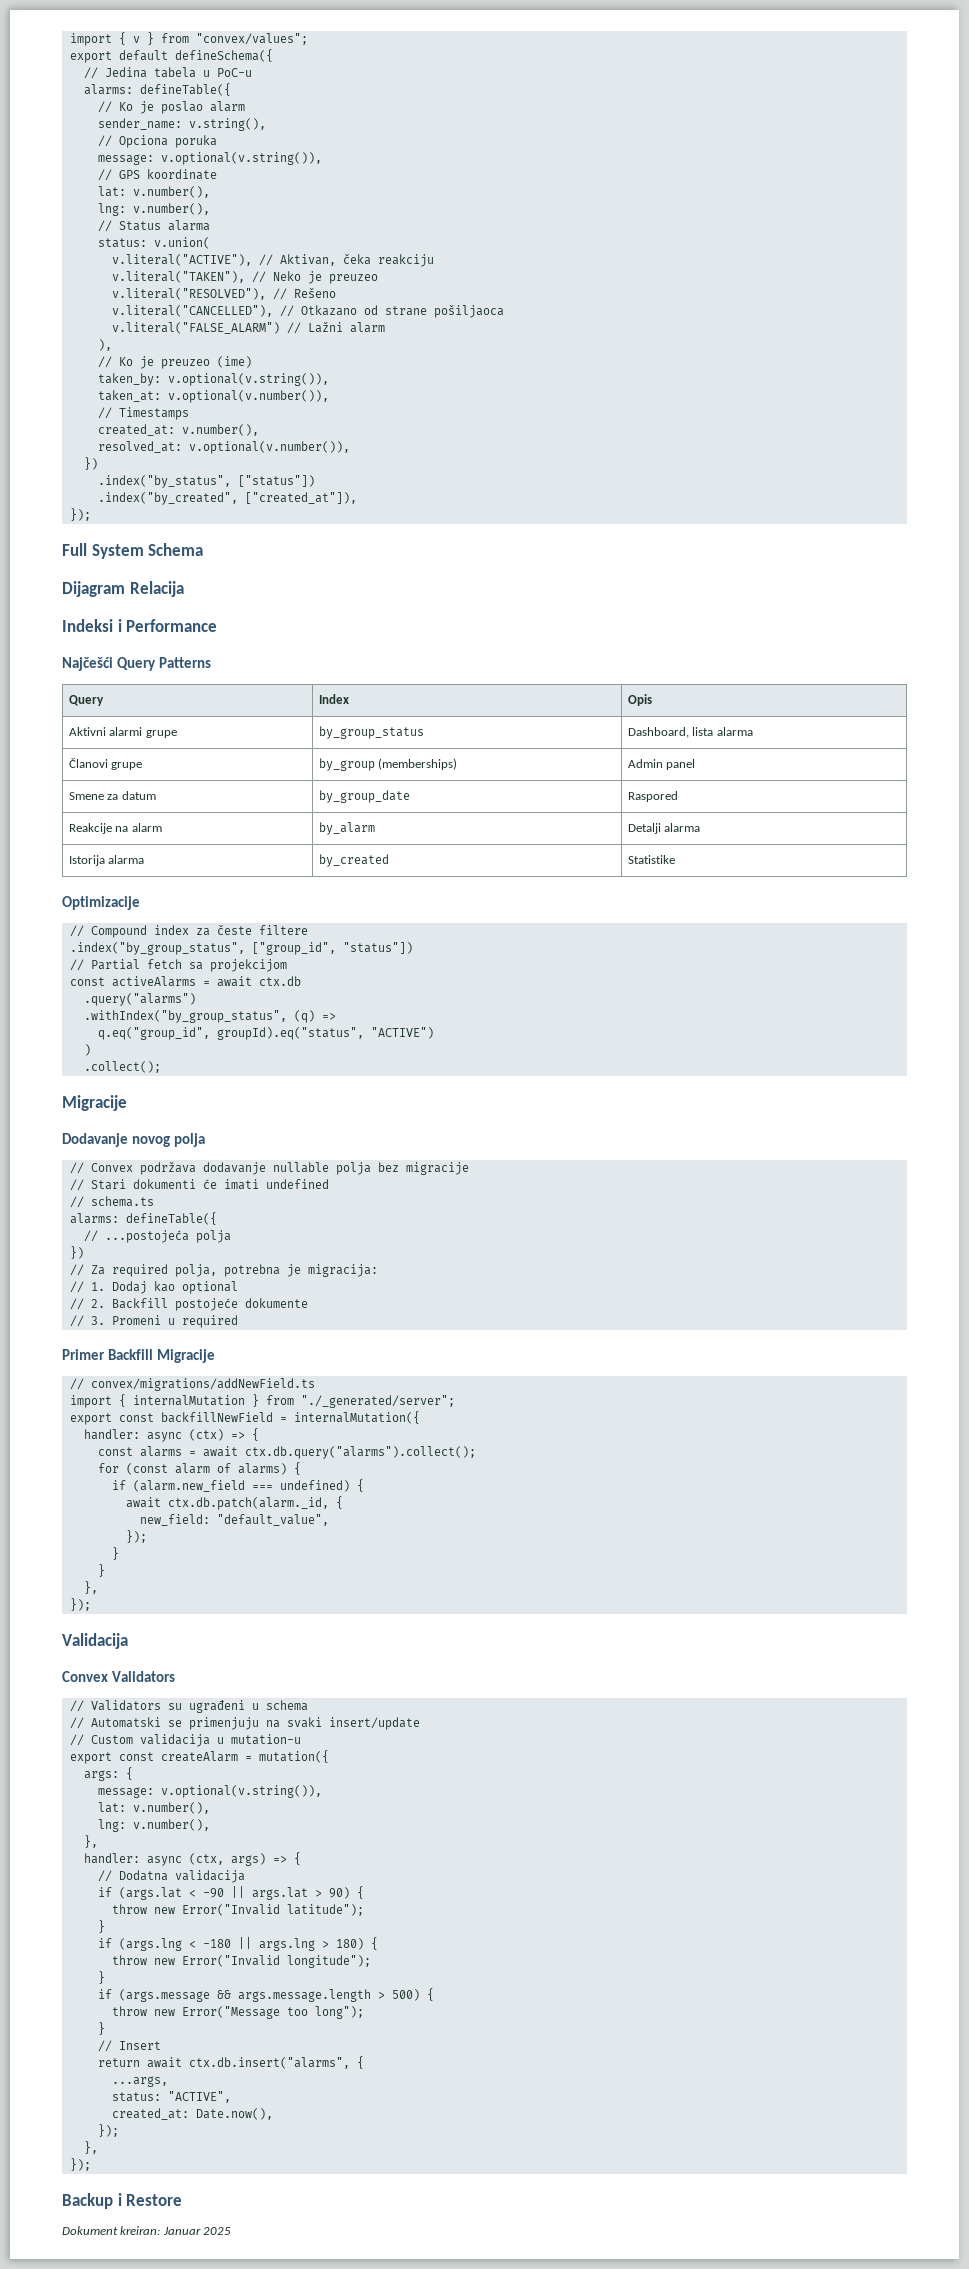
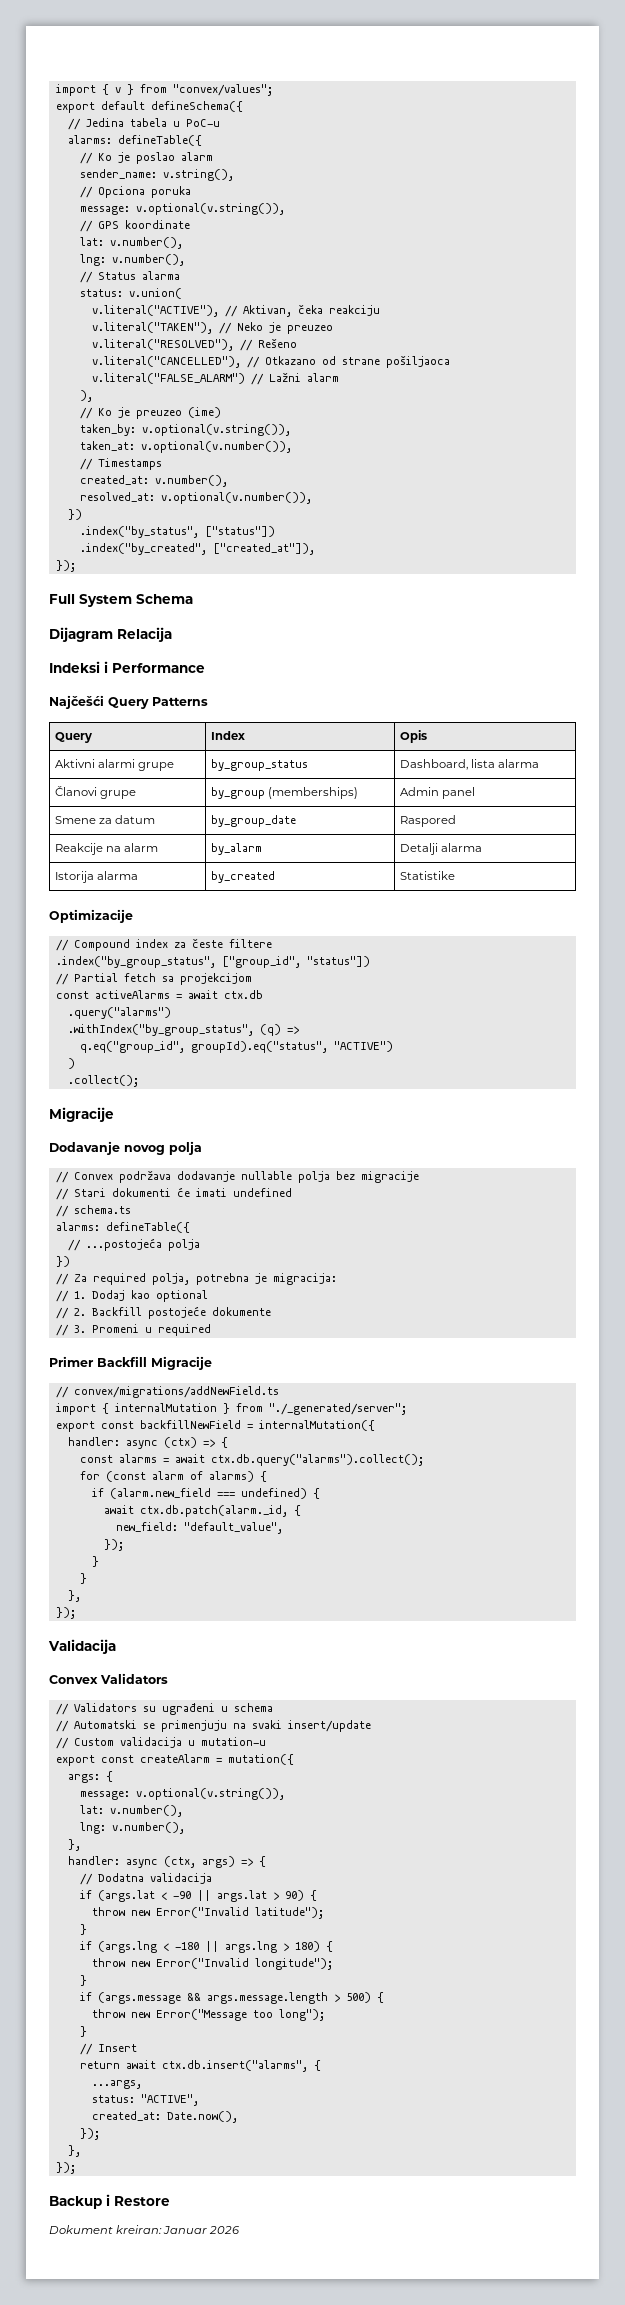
[203,2227,232,2235] 2025 -> [209,2226,241,2234] 2026

